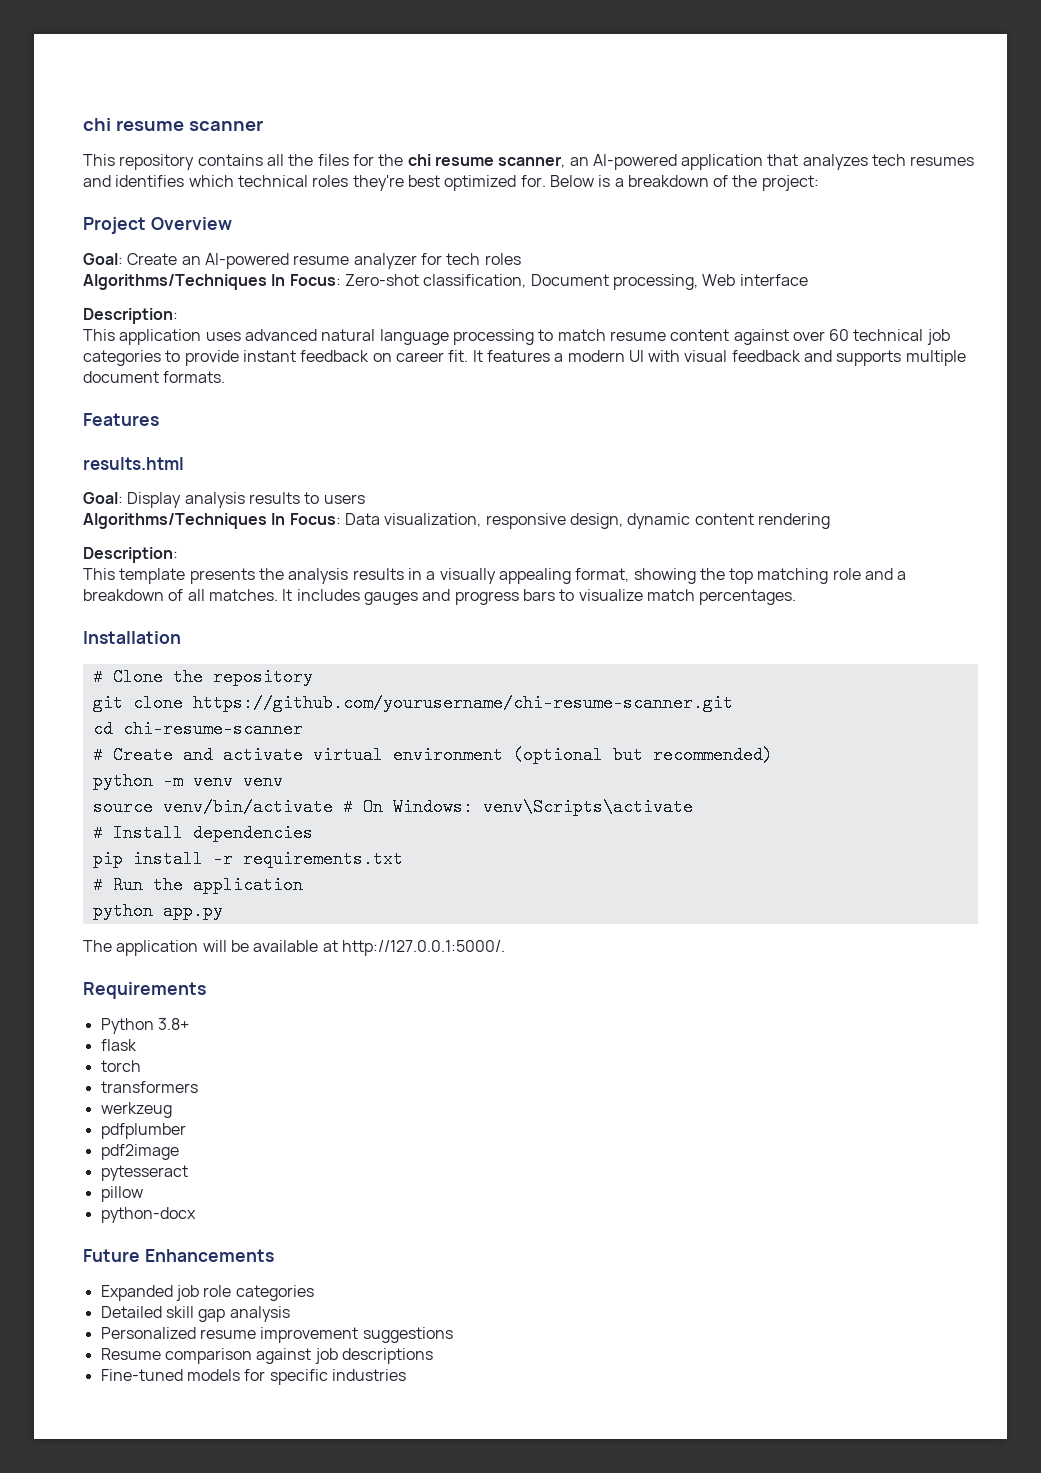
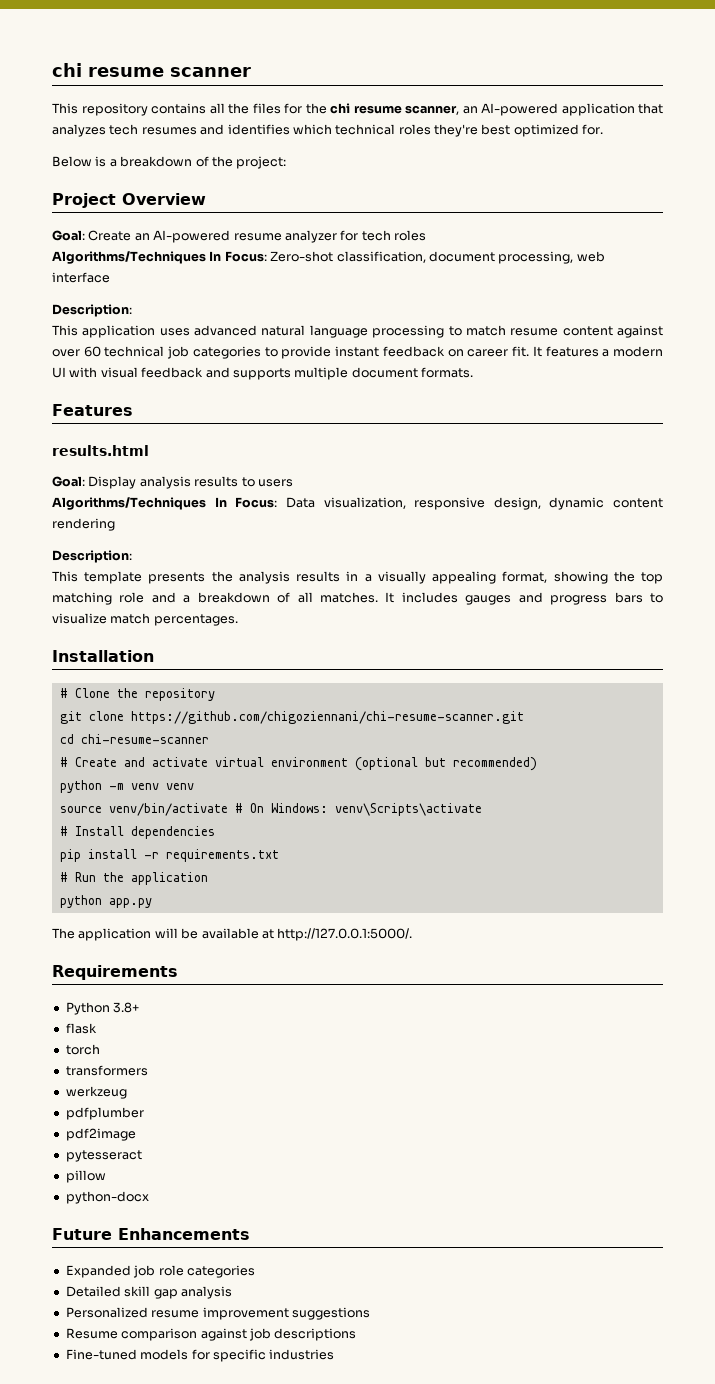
(546, 181) none -> (604, 129) //
[530,274,736,290] Document processing, Web -> [428,251,605,264] document processing, web
[192,694,733,712] https://github.com/yourusername/chi-resume-scanner.git -> [130,711,524,724] https://github.com/chigoziennani/chi-resume-scanner.git

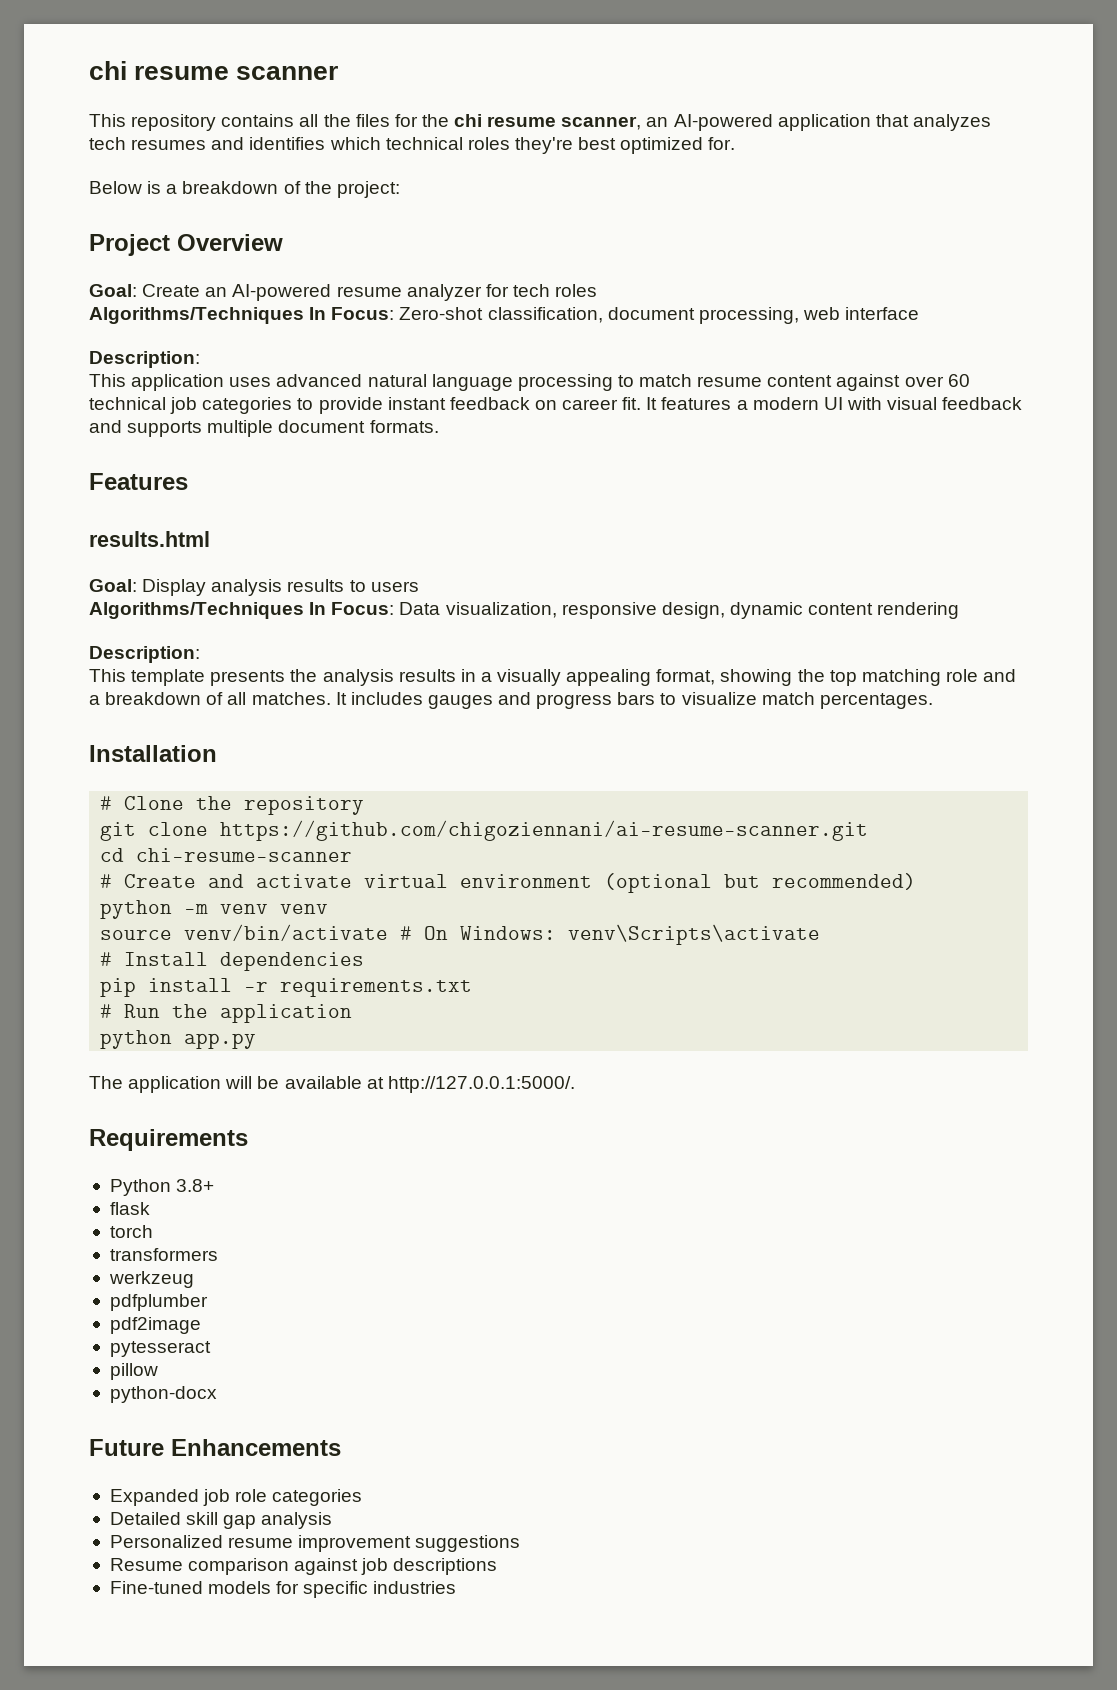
[130,711,524,724] https://github.com/chigoziennani/chi-resume-scanner.git -> [220,820,869,841] https://github.com/chigoziennani/ai-resume-scanner.git

